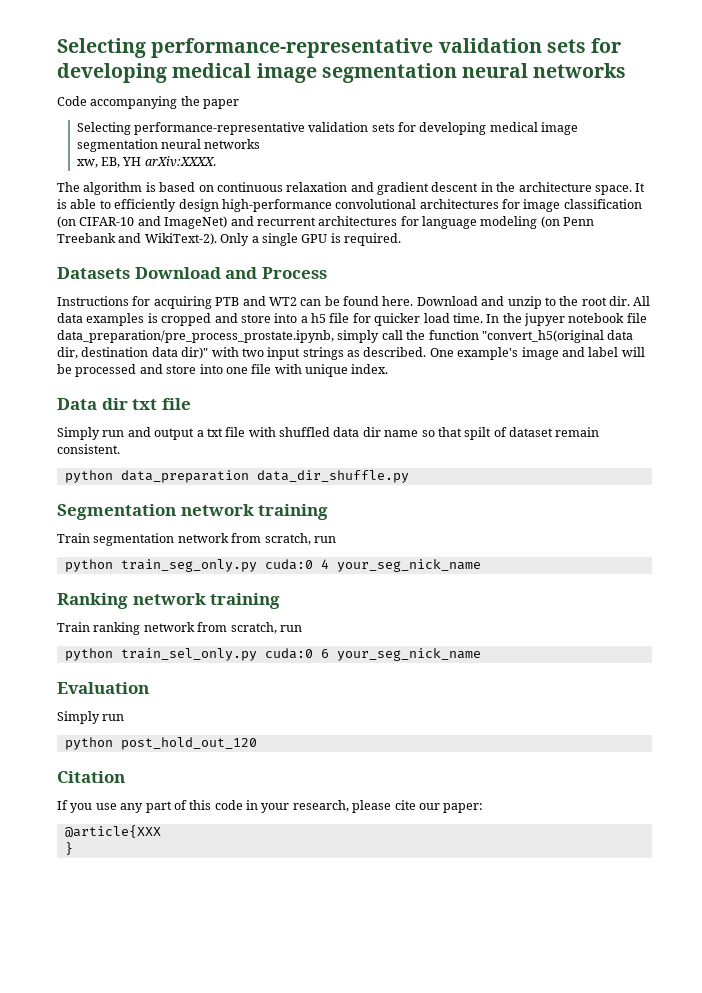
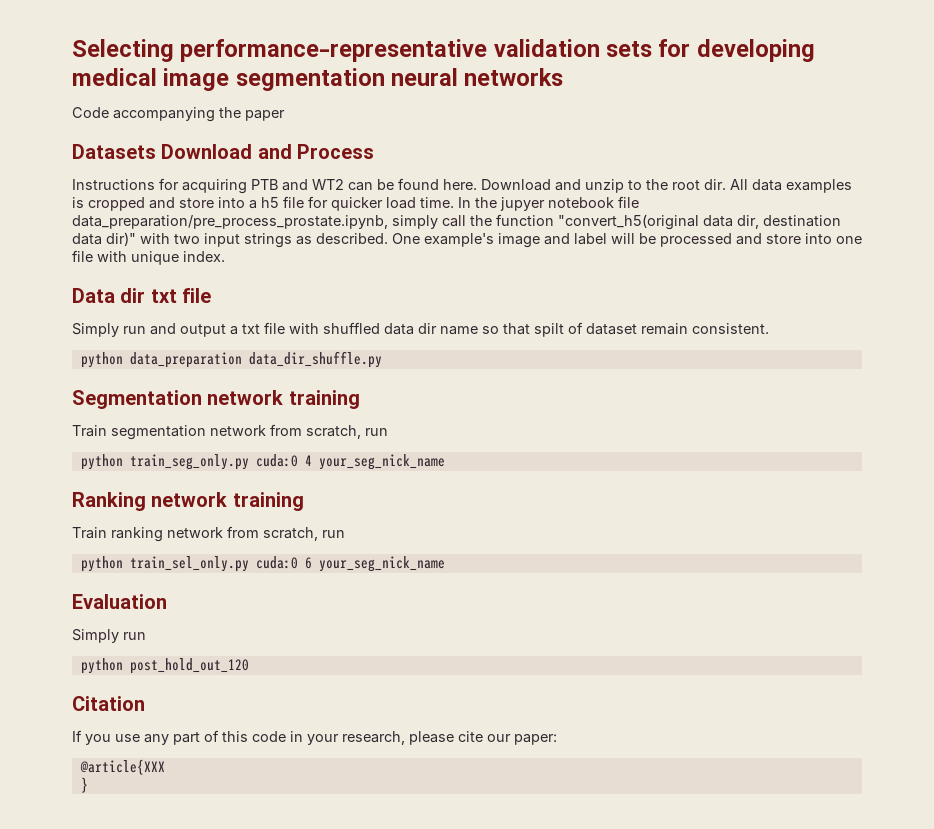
[76,122,579,135] [76,139,261,152] [76,156,216,168] [57,182,646,195] [57,199,642,212] [57,216,595,229] [57,233,401,246] // Selecting performance-representative validation sets for developing medical image segmentation neural networks // xw, EB, YH arXiv:XXXX. // The algorithm is based on continuous relaxation and gradient descent in the architecture space. It is able to efficiently design high-performance convolutional architectures for image classification (on CIFAR-10 and ImageNet) and recurrent architectures for language modeling (on Penn Treebank and WikiText-2). Only a single GPU is required. -> (285, 115) none

